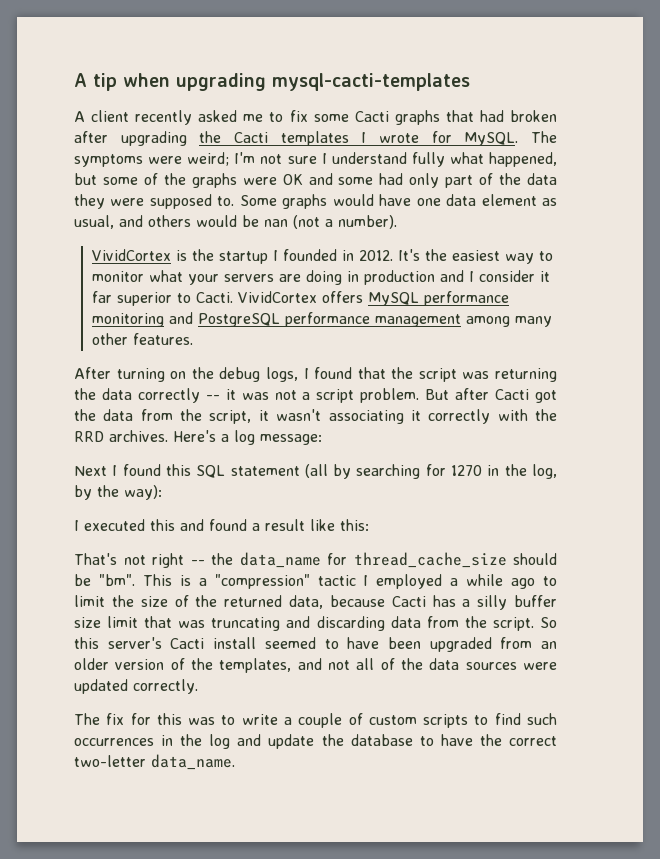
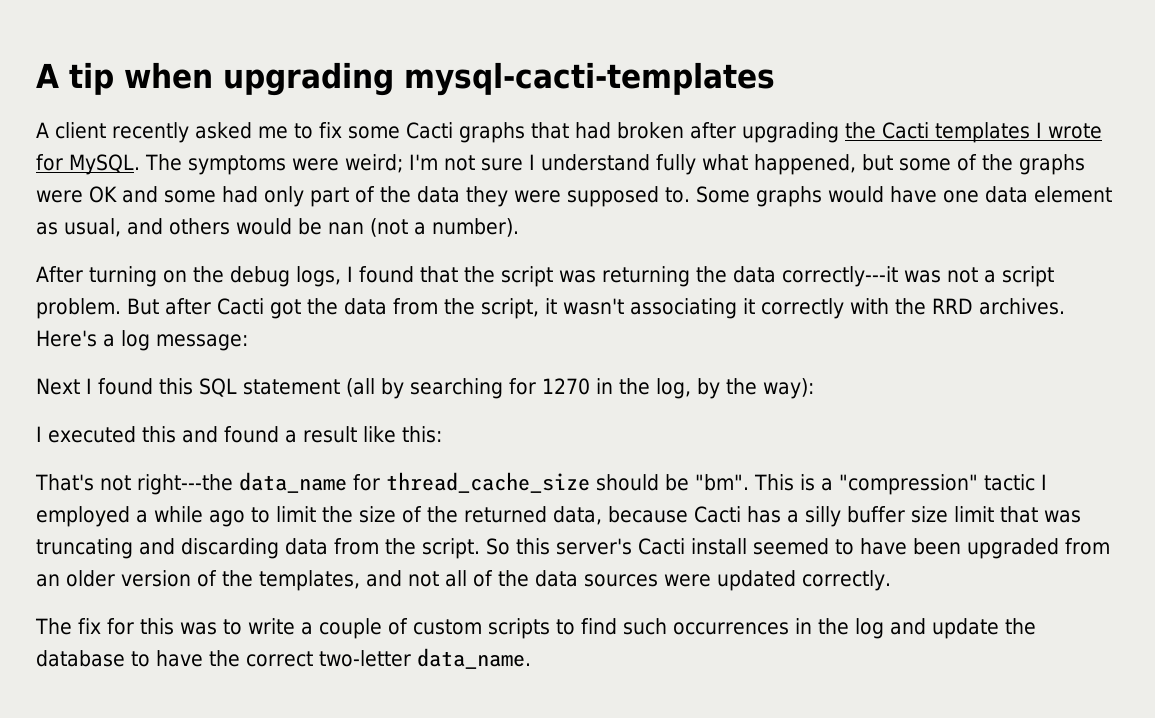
[92,249,554,264] [92,270,551,285] [92,291,510,306] [92,312,553,327] [92,333,194,345] // VividCortex is the startup I founded in 2012. It's the easiest way to monitor what your servers are doing in production and I consider it far superior to Cacti. VividCortex offers MySQL performance monitoring and PostgreSQL performance management among many other features. -> (519, 227) none
[137,388,236,403] correctly -- it -> [781,266,898,287] correctly---it
[152,553,233,568] right -- the -> [137,474,233,495] right---the

